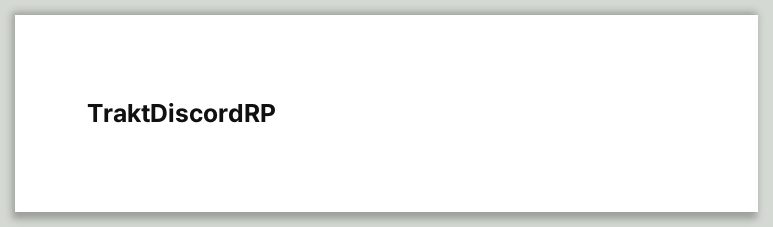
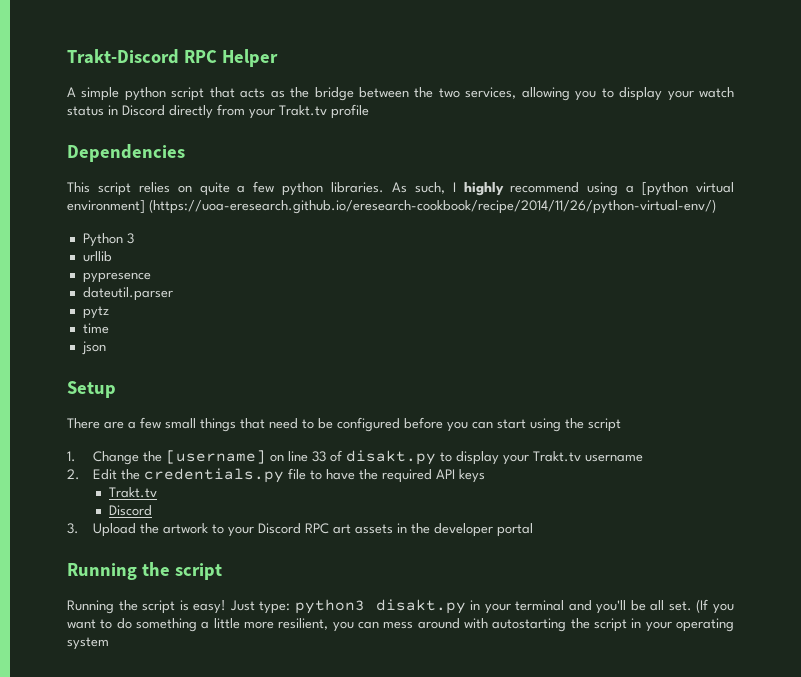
[87,102,276,123] TraktDiscordRP -> [67,49,278,67] [67,87,735,101] [67,104,369,119] [67,144,185,162] [67,181,734,196] [67,199,716,214] [82,233,134,247] [82,251,112,262] [82,272,151,283] [82,287,173,301] [82,306,109,319] [82,323,109,334] [81,341,106,355] [67,381,116,398] [67,417,621,432] [67,450,644,465] [67,468,486,483] [108,487,157,498] [108,505,152,516] [67,523,534,537] [67,562,222,580] [67,599,735,614] [67,618,734,632] [67,637,109,650] Trakt-Discord RPC Helper // A simple python script that acts as the bridge between the two services, allowing you to display your watch status in Discord directly from your Trakt.tv profile // Dependencies // This script relies on quite a few python libraries. As such, I highly recommend using a [python virtual environment] (https://uoa-eresearch.github.io/eresearch-cookbook/recipe/2014/11/26/python-virtual-env/) // Python 3 // urllib // pypresence // dateutil.parser // pytz // time // json // Setup // There are a few small things that need to be configured before you can start using the script // 1. Change the [username] on line 33 of disakt.py to display your Trakt.tv username // 2. Edit the credentials.py file to have the required API keys // Trakt.tv // Discord // 3. Upload the artwork to your Discord RPC art assets in the developer portal // Running the script // Running the script is easy! Just type: python3 disakt.py in your terminal and you'll be all set. (If you want to do something a little more resilient, you can mess around with autostarting the script in your operating system

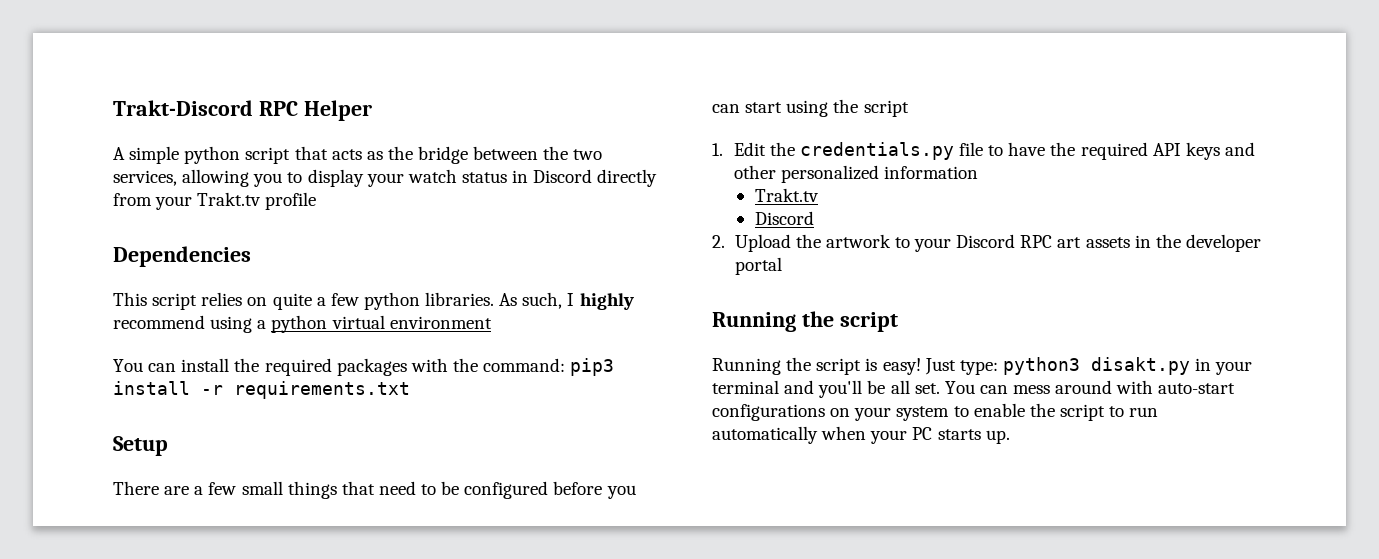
[642,182,734,196] [67,199,716,214] [82,233,134,247] [82,251,112,262] [82,272,151,283] [82,287,173,301] [82,306,109,319] [82,323,109,334] [81,341,106,355] [python virtual environment] (https://uoa-eresearch.github.io/eresearch-cookbook/recipe/2014/11/26/python-virtual-env/) // Python 3 // urllib // pypresence // dateutil.parser // pytz // time // json -> [271,315,492,333] [113,358,615,376] [113,381,410,399] python virtual environment // You can install the required packages with the command: pip3 install -r requirements.txt
[93,450,644,465] [67,469,80,480] Change the [username] on line 33 of disakt.py to display your Trakt.tv username // 2. -> (723, 149) none
(486, 476) none -> [1224,142,1255,156] [733,165,978,183] and other personalized information
[67,523,79,534] 3. -> [712,235,725,248] 2.
[696,599,735,614] [67,618,734,632] [67,637,109,650] (If you want to do something a little more resilient, you can mess around with autostarting the script in your operating system -> [944,380,1236,394] [712,403,1159,421] [712,426,1010,444] You can mess around with auto-start configurations on your system to enable the script to run automatically when your PC starts up.

